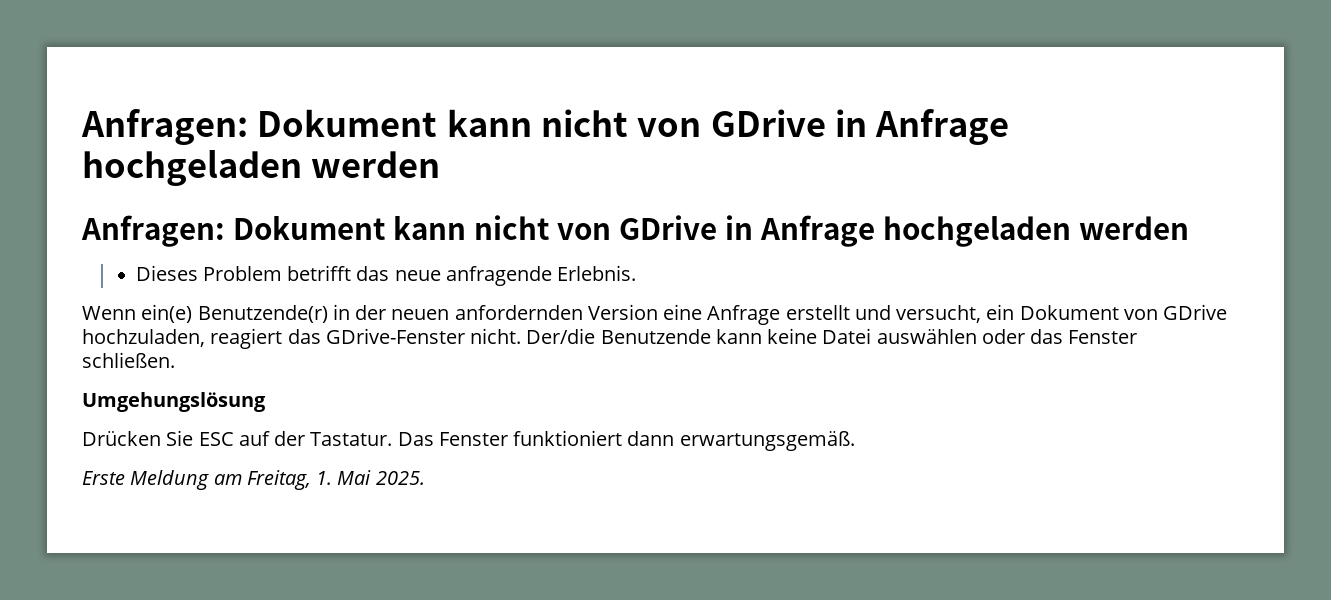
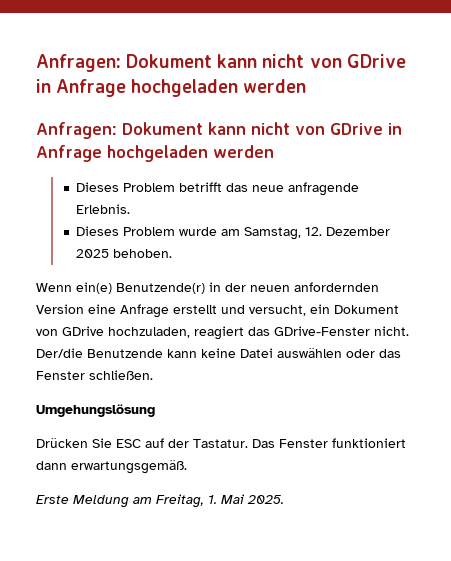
(637, 273) none -> [76,226,391,240] [76,249,173,258] // Dieses Problem wurde am Samstag, 12. Dezember 2025 behoben.

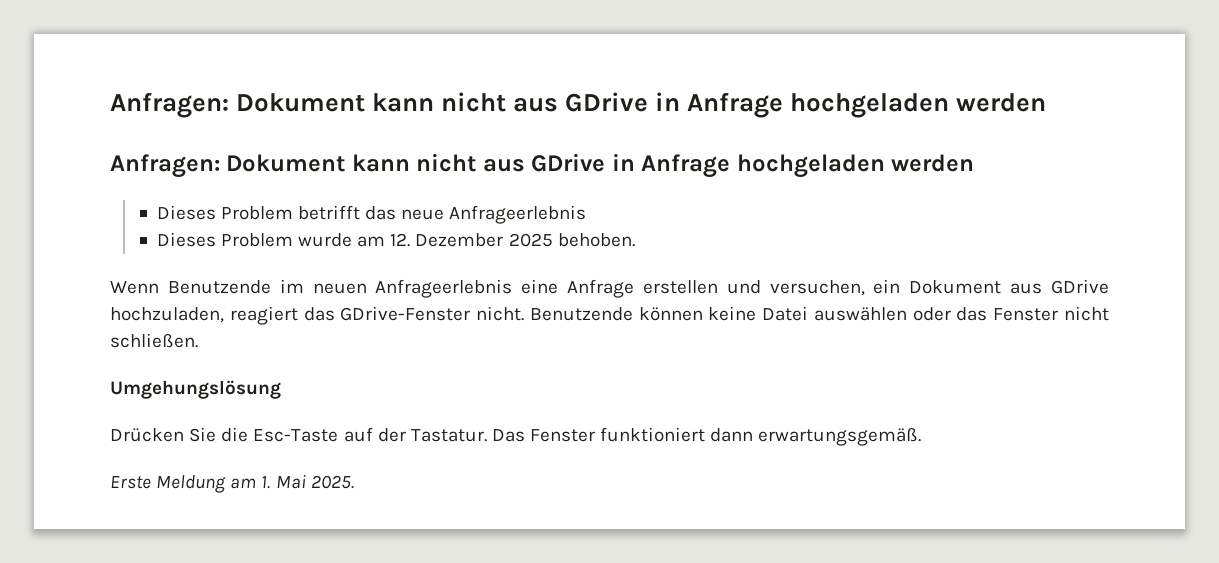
[36,54,342,72] Anfragen: Dokument kann nicht von -> [110,92,559,118] Anfragen: Dokument kann nicht aus
[295,126,325,135] von -> [482,159,525,172] aus
[288,182,360,196] [76,204,131,214] anfragende Erlebnis. -> [449,205,587,224] Anfrageerlebnis
[244,227,302,240] Samstag, -> (386, 241) none
[76,282,379,294] [36,304,306,318] ein(e) Benutzende(r) in der neuen anfordernden Version eine Anfrage erstellt und versucht, -> [167,279,865,298] Benutzende im neuen Anfrageerlebnis eine Anfrage erstellen und versuchen,
[36,329,58,336] von -> [1010,283,1043,294] aus
[36,348,197,358] Der/die Benutzende kann -> [529,307,703,321] Benutzende können
(85, 375) none -> [1064,306,1110,321] nicht
[116,439,141,448] ESC -> [221,427,339,442] die Esc-Taste
[156,494,204,508] Freitag, -> (257, 483) none

